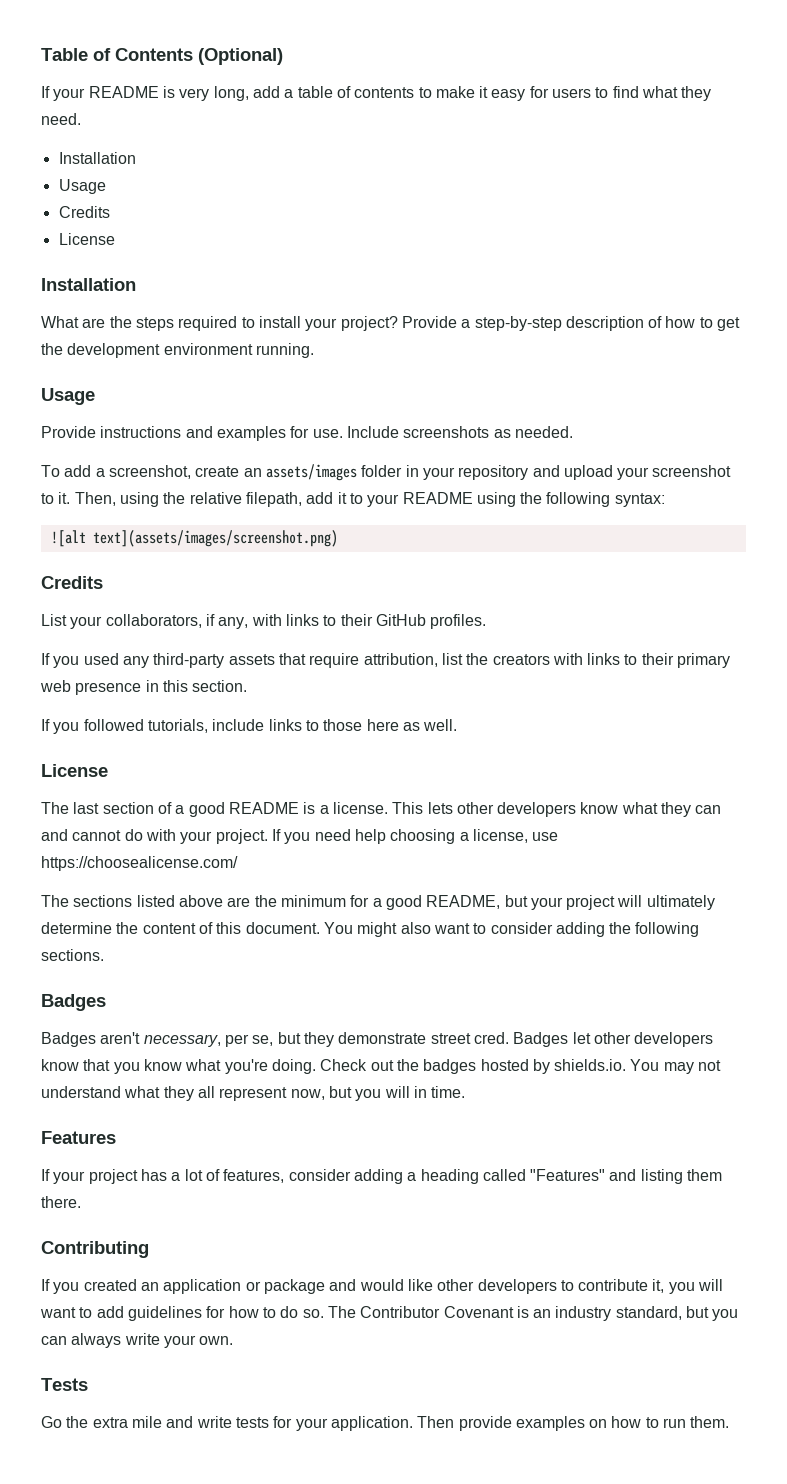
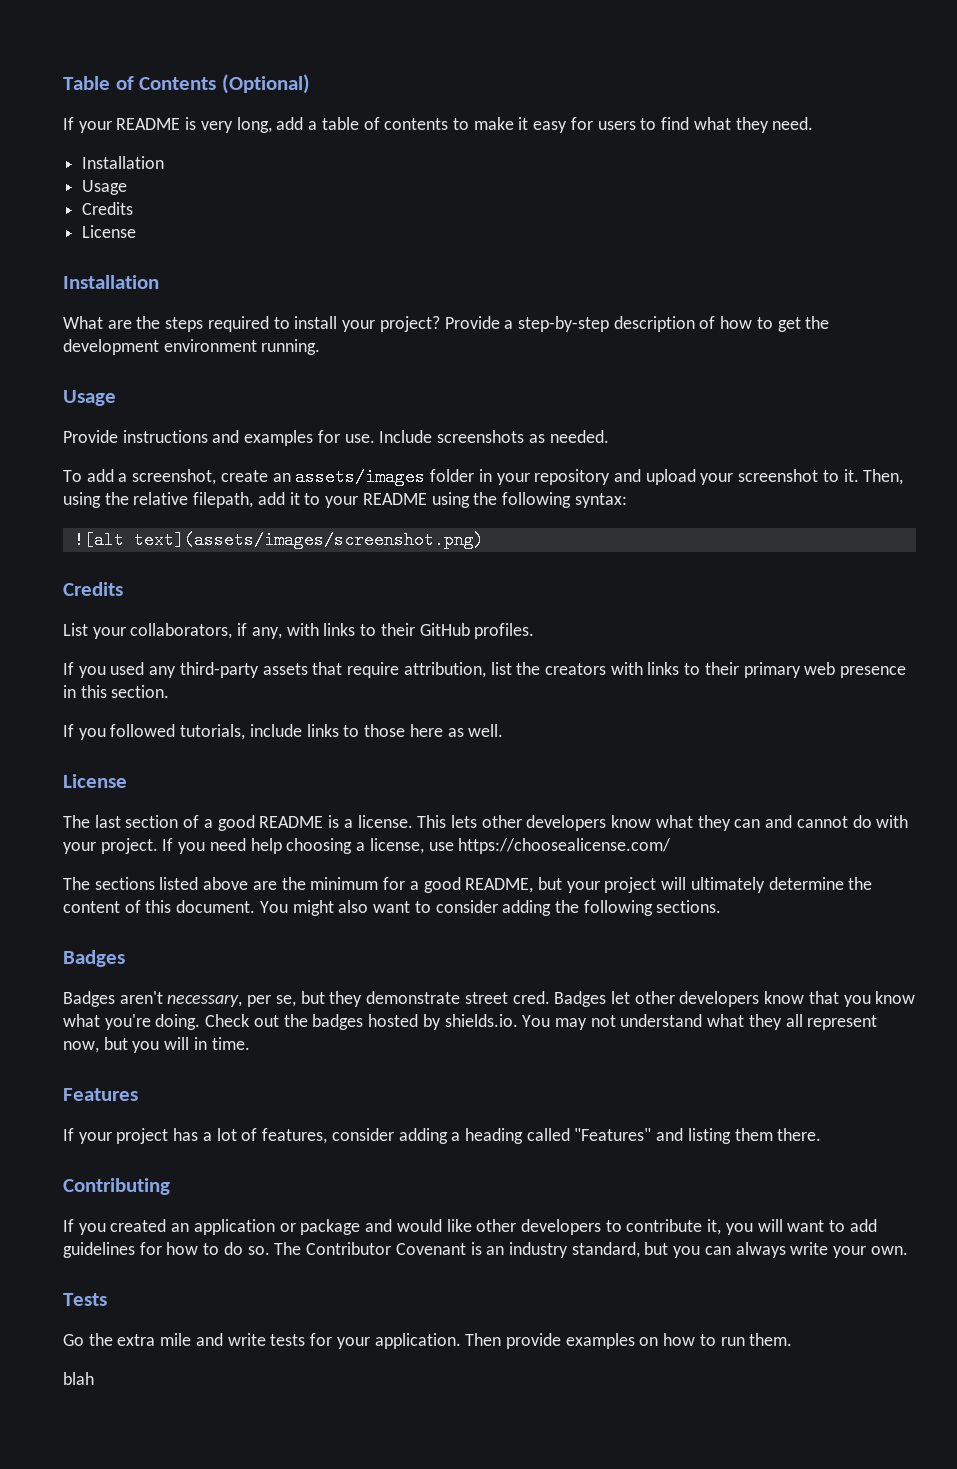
(730, 1422) none -> [63,1372,94,1385] // blah

